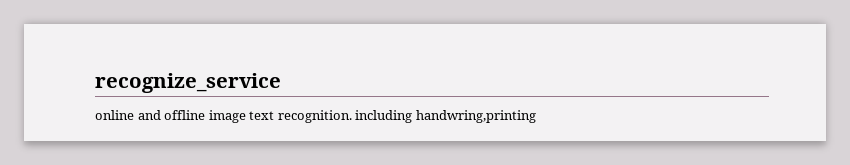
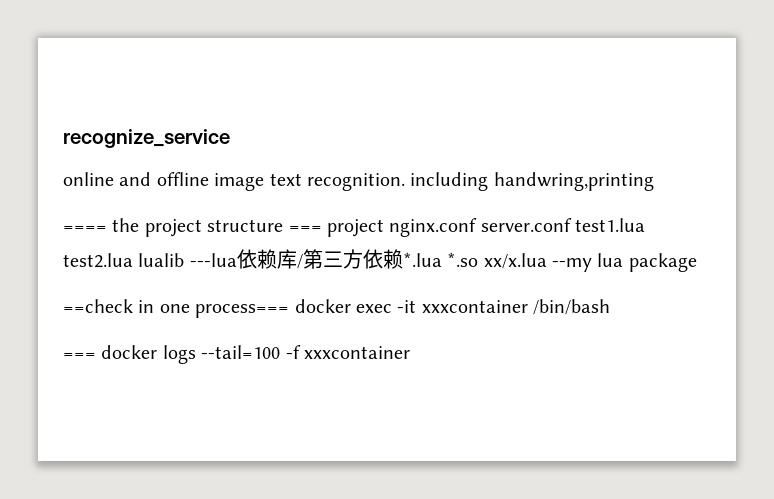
(536, 116) none -> [63,218,646,237] [63,249,697,272] [63,299,611,318] [63,345,410,364] // ==== the project structure === project nginx.conf server.conf test1.lua test2.lua lualib ---lua依赖库/第三方依赖*.lua *.so xx/x.lua --my lua package // ==check in one process=== docker exec -it xxxcontainer /bin/bash // === docker logs --tail=100 -f xxxcontainer

